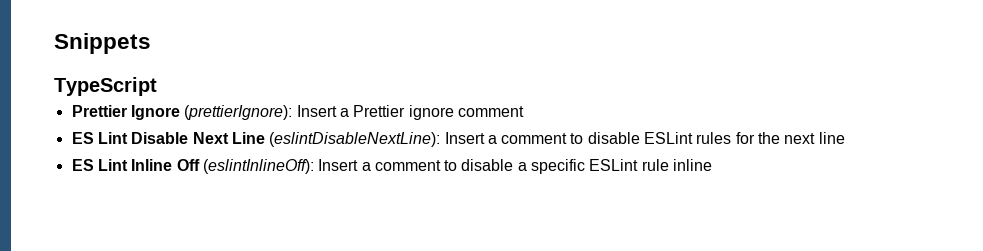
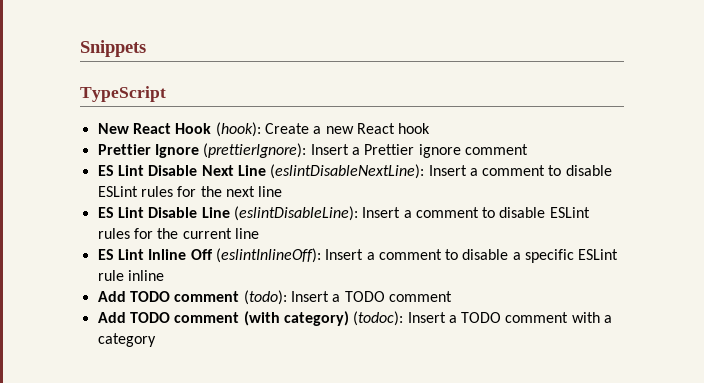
(157, 86) none -> [97,122,431,137] // New React Hook (hook): Create a new React hook
(845, 138) none -> [97,206,590,221] [97,228,259,239] // ES Lint Disable Line (eslintDisableLine): Insert a comment to disable ESLint rules for the current line
(713, 165) none -> [97,290,452,305] [97,311,613,326] [97,333,156,347] // Add TODO comment (todo): Insert a TODO comment // Add TODO comment (with category) (todoc): Insert a TODO comment with a category

